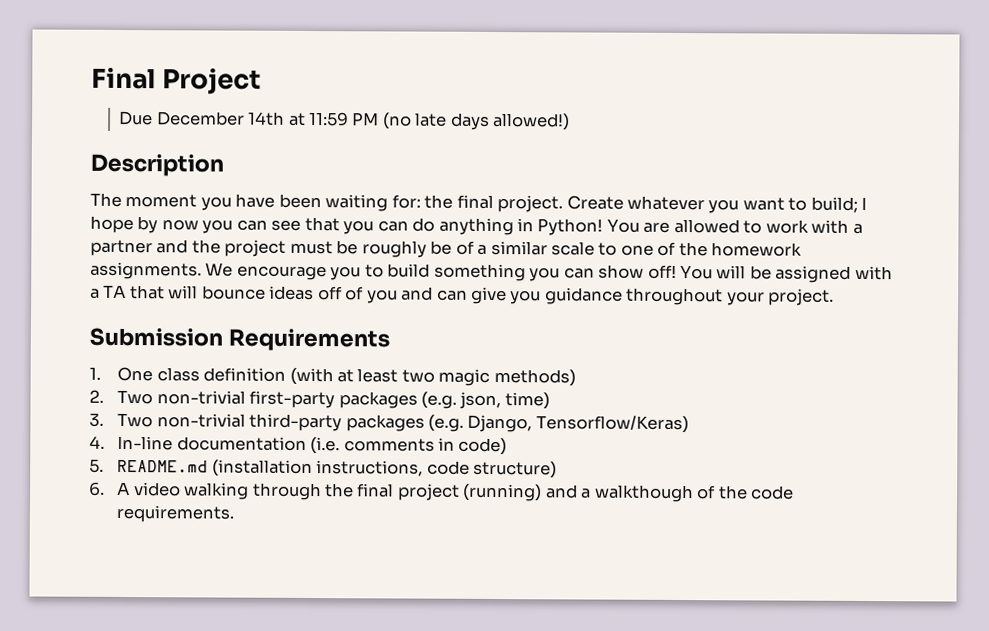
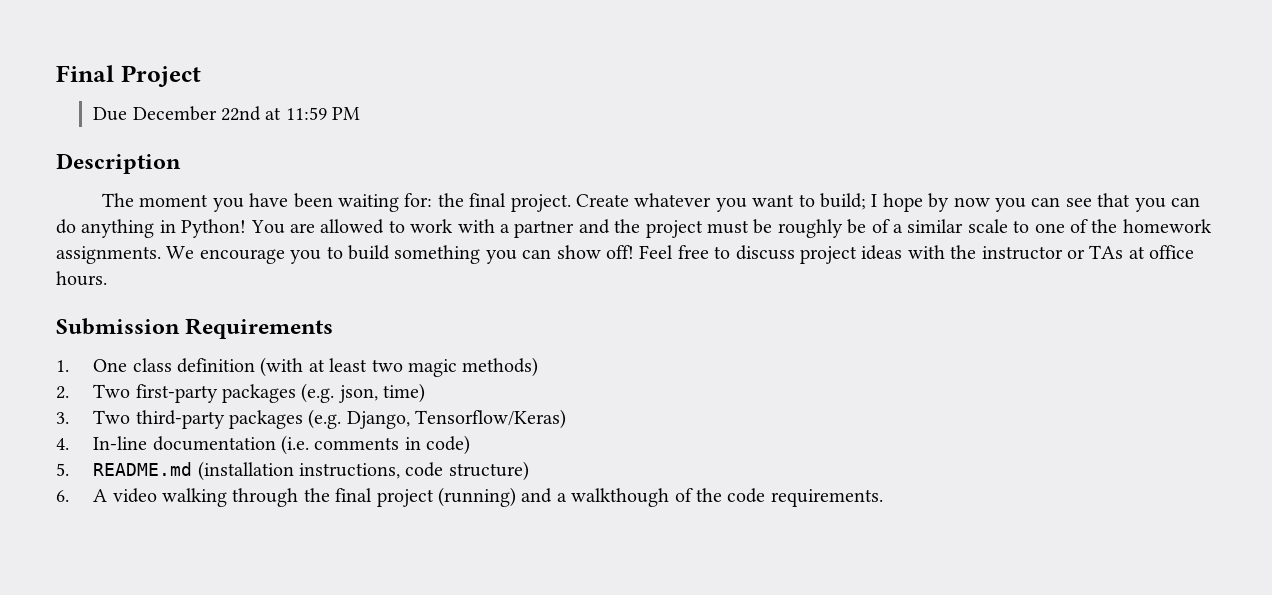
[248,111,286,126] 14th -> [220,106,261,121] 22nd
[382,112,571,131] (no late days allowed!) -> (361, 113) none
[680,265,893,283] [90,284,835,306] You will be assigned with a TA that will bounce ideas off of you and can give you guidance throughout your project. -> [639,245,1195,264] [56,271,107,286] Feel free to discuss project ideas with the instructor or TAs at office hours.
[156,390,246,405] non-trivial -> (131, 391) none
[156,413,246,428] non-trivial -> (131, 417) none

